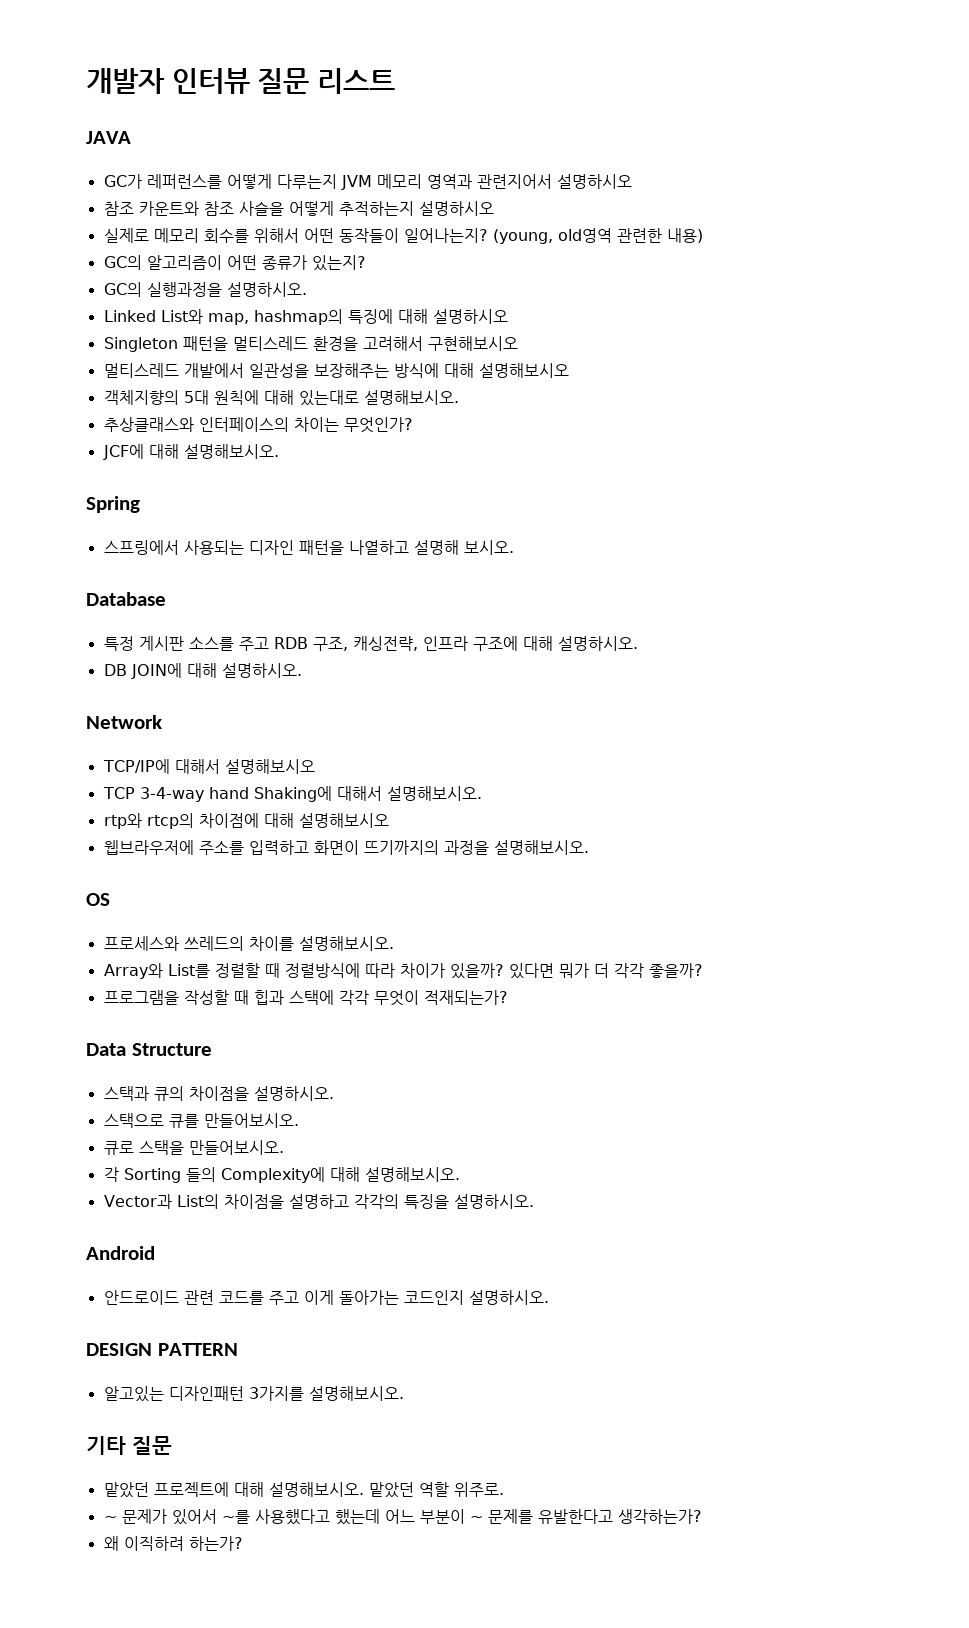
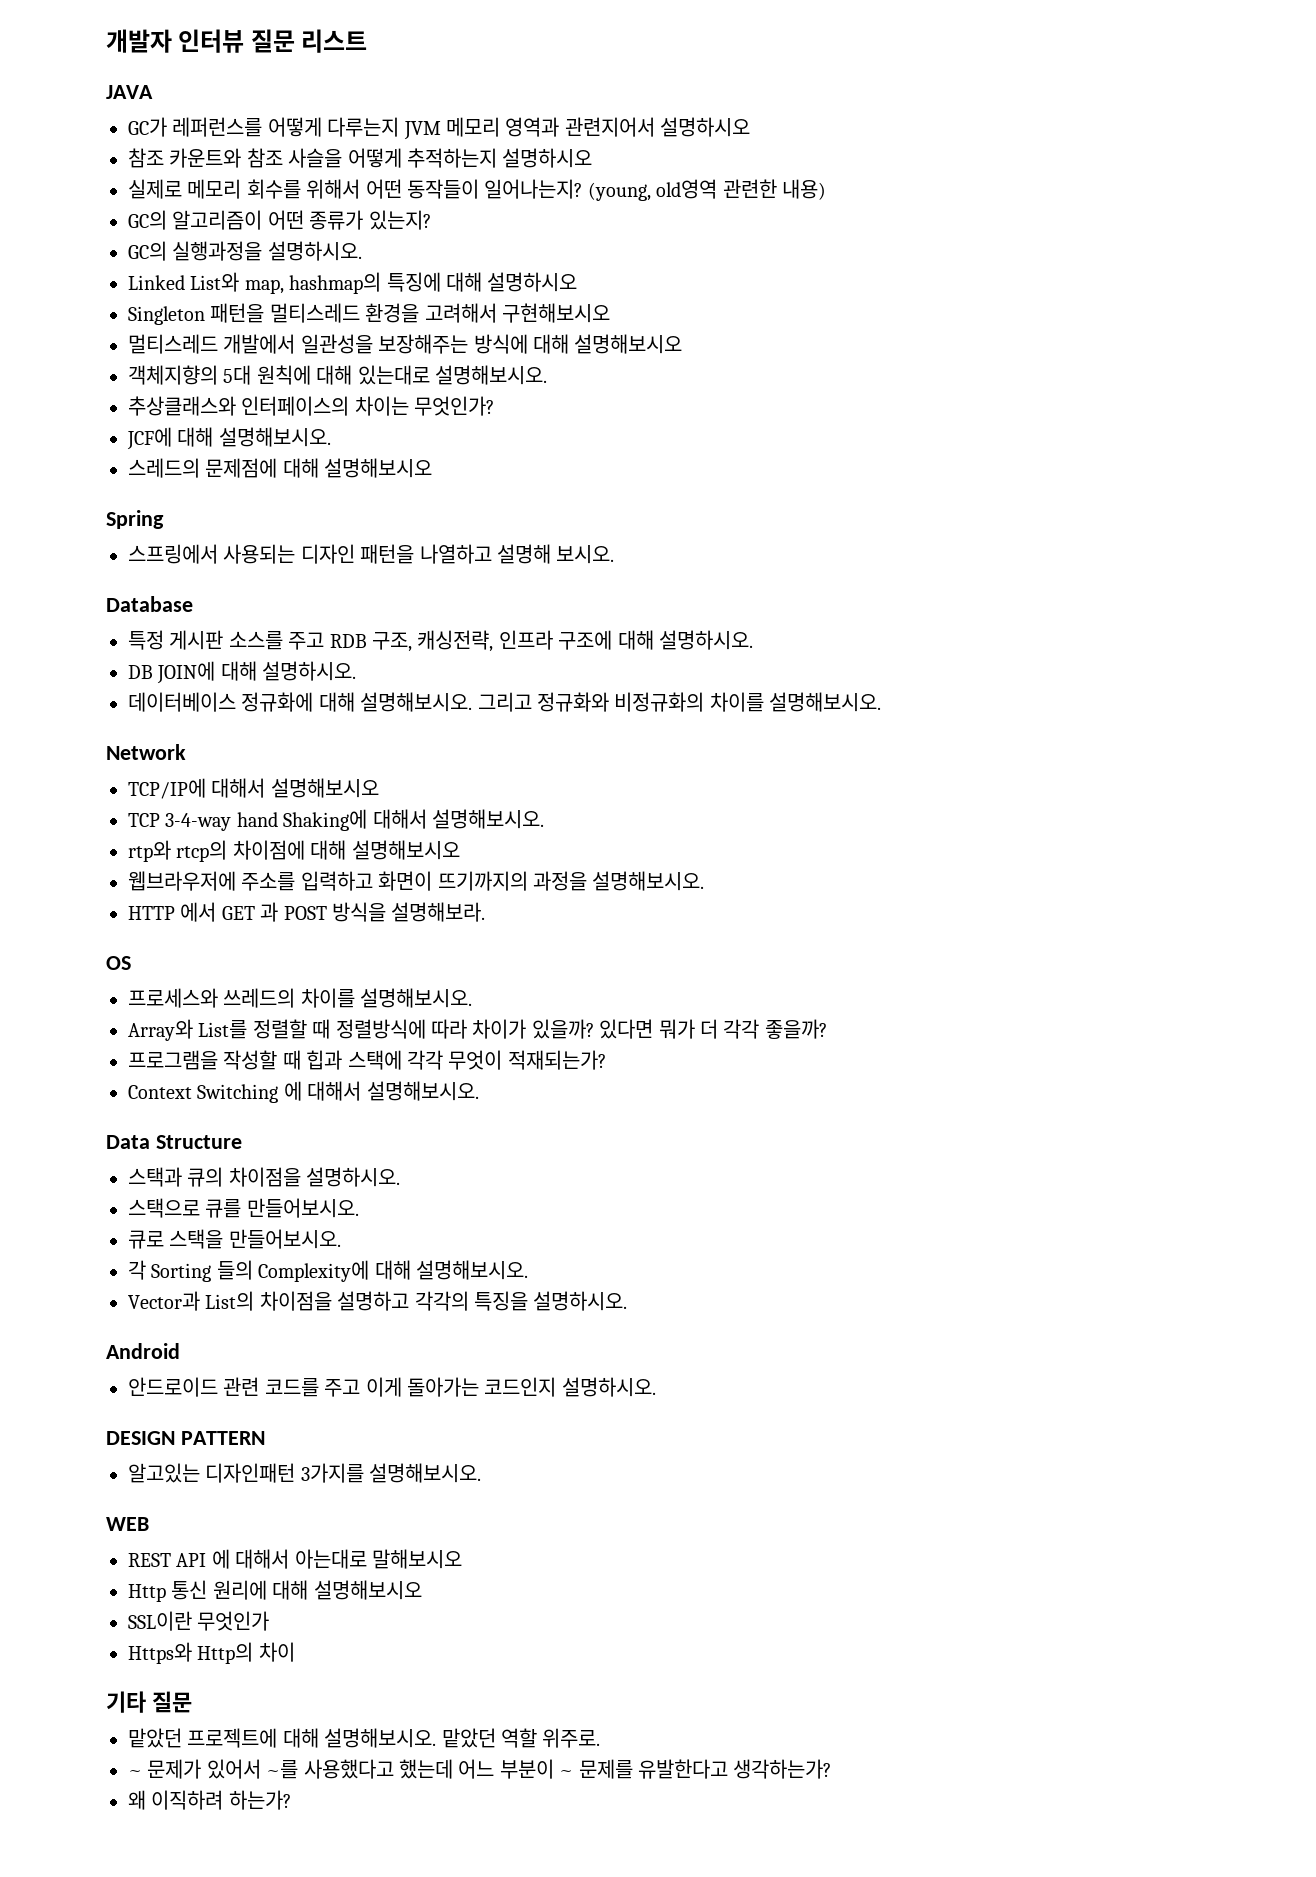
(279, 451) none -> [128,458,433,478] // 스레드의 문제점에 대해 설명해보시오
(302, 670) none -> [128,692,882,712] // 데이터베이스 정규화에 대해 설명해보시오. 그리고 정규화와 비정규화의 차이를 설명해보시오.
(589, 847) none -> [128,902,486,922] // HTTP 에서 GET 과 POST 방식을 설명해보라.
(508, 997) none -> [128,1081,479,1103] // Context Switching 에 대해서 설명해보시오.
(404, 1393) none -> [106,1517,149,1531] [128,1549,462,1569] [128,1580,422,1602] [128,1611,270,1631] [128,1642,295,1664] // WEB // REST API 에 대해서 아는대로 말해보시오 // Http 통신 원리에 대해 설명해보시오 // SSL이란 무엇인가 // Https와 Http의 차이

